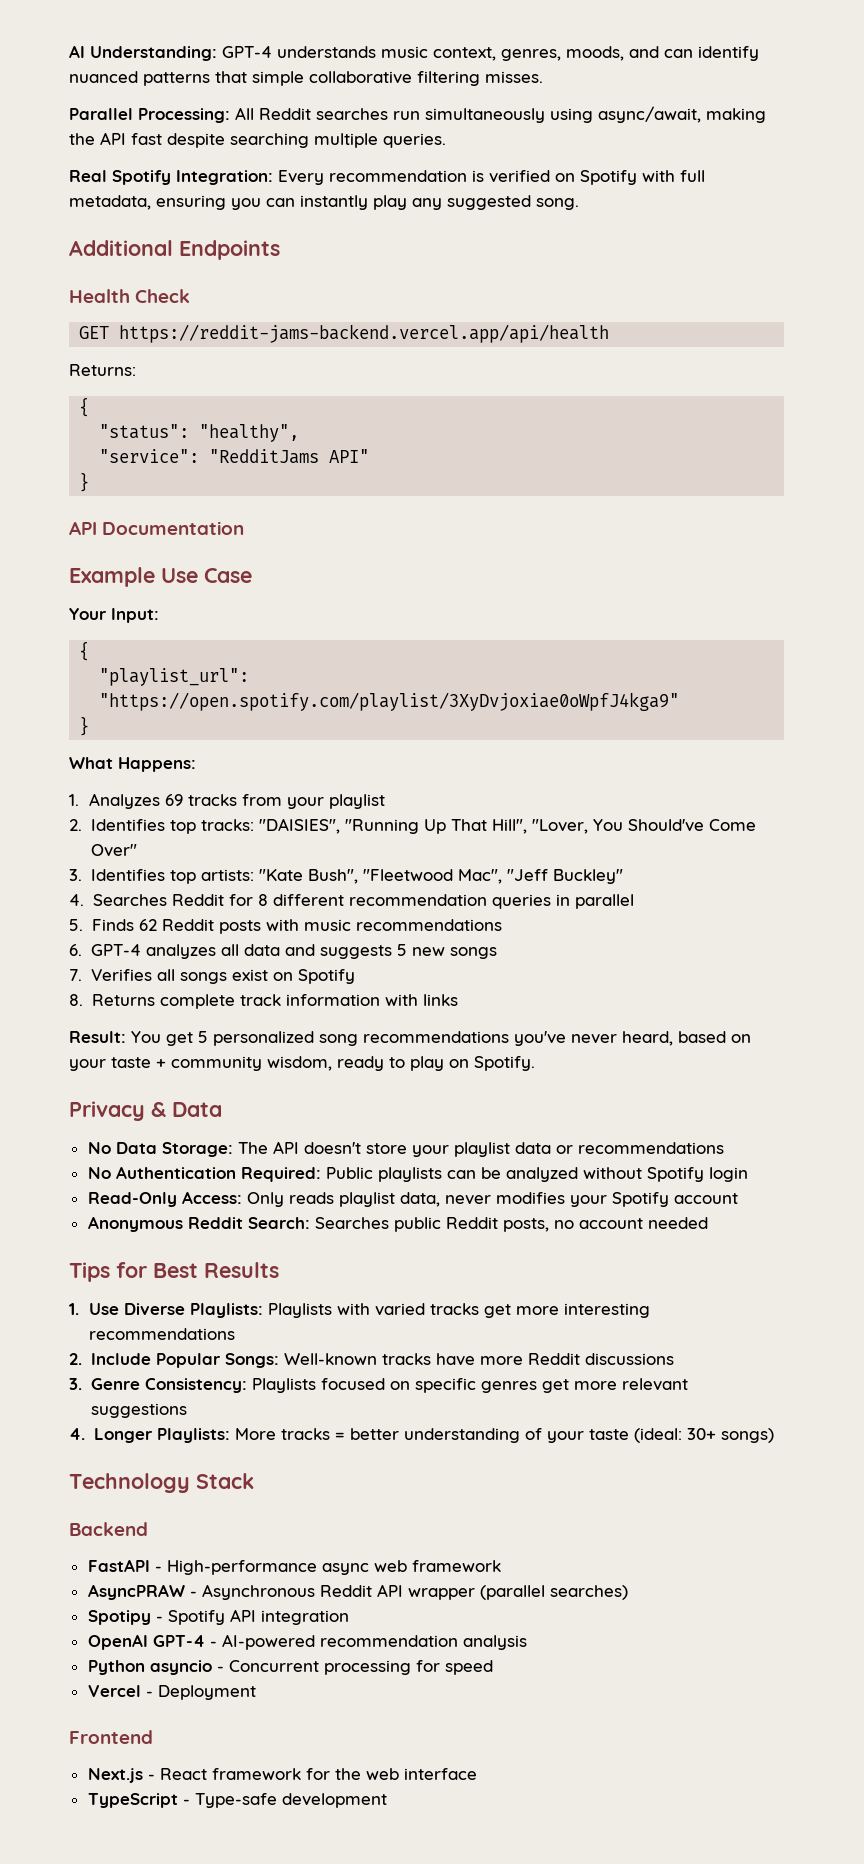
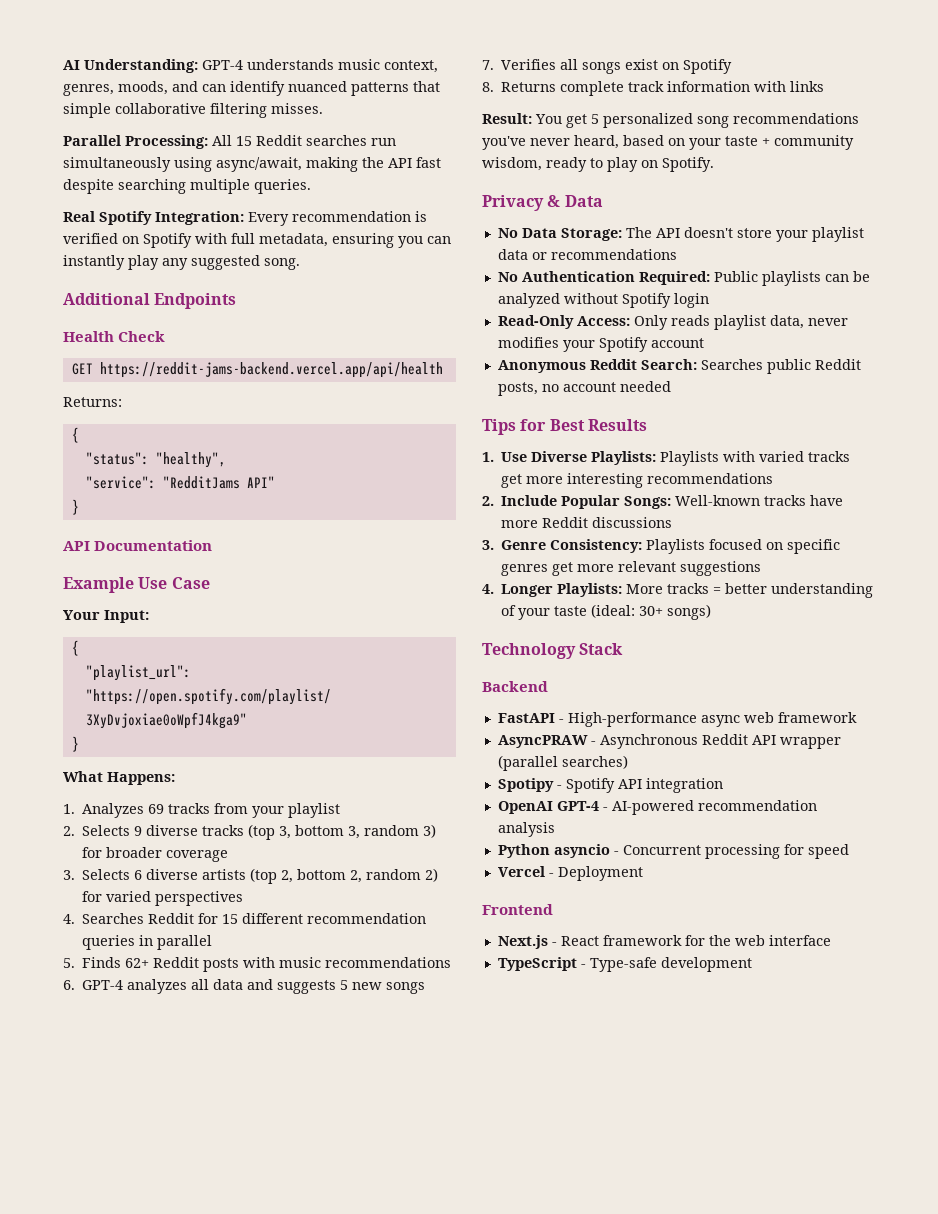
(254, 113) none -> [236,136,252,146] 15
[90,818,756,834] [90,844,137,857] [69,869,623,884] Identifies top tracks: "DAISIES", "Running Up That Hill", "Lover, You Should've Come Over" // 3. Identifies top artists: "Kate Bush", "Fleetwood Mac", "Jeff Buckley" -> [82,824,437,840] [82,847,229,862] [63,868,439,884] [82,891,244,906] Selects 9 diverse tracks (top 3, bottom 3, random 3) for broader coverage // 3. Selects 6 diverse artists (top 2, bottom 2, random 2) for varied perspectives
[257,894,268,906] 8 -> [222,914,239,924] 15
[138,919,157,931] 62 -> [125,958,150,968] 62+

